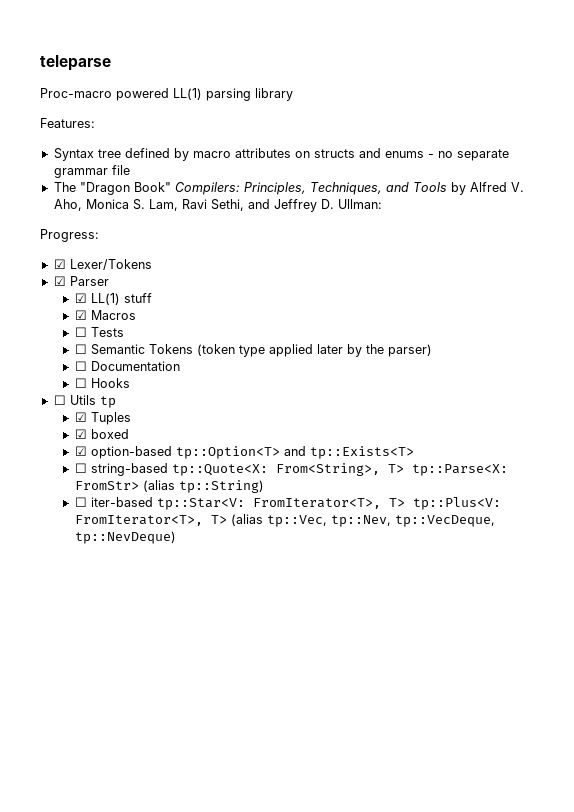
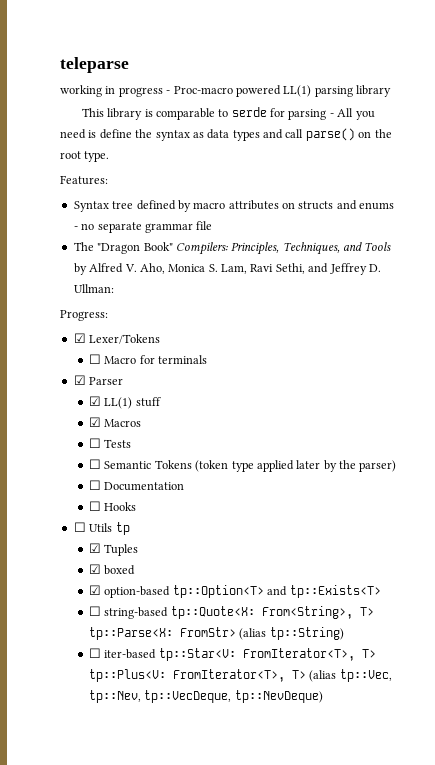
(111, 63) none -> [60,85,171,97] working in progress -
(293, 94) none -> [81,107,375,120] [60,128,392,141] [60,151,110,162] // This library is comparable to serde for parsing - All you need is define the syntax as data types and call parse() on the root type.
(152, 264) none -> [89,354,208,364] // ☐ Macro for terminals

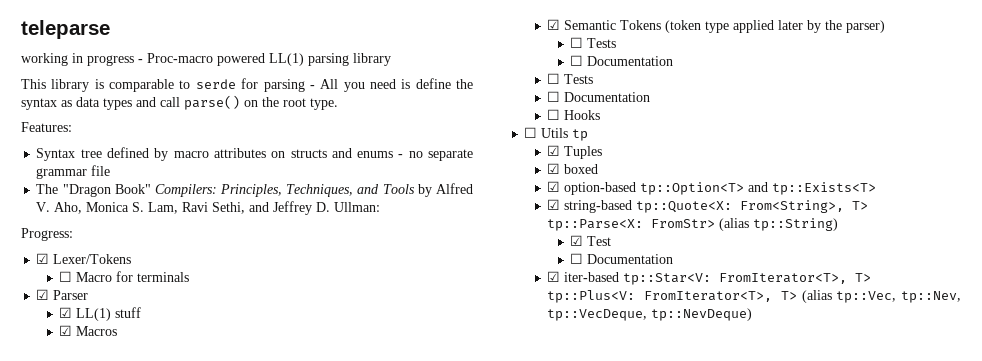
[89,438,132,448] [89,459,102,469] ☐ Tests // ☐ -> [547,19,561,30] ☑
(397, 466) none -> [570,37,617,48] [570,55,674,66] [547,73,594,84] // ☐ Tests // ☐ Documentation // ☐ Tests
[89,606,102,616] ☐ -> [547,199,561,210] ☑
[89,648,102,658] // ☐ -> [570,235,612,246] [570,253,674,264] [547,271,561,282] // ☑ Test // ☐ Documentation // ☑

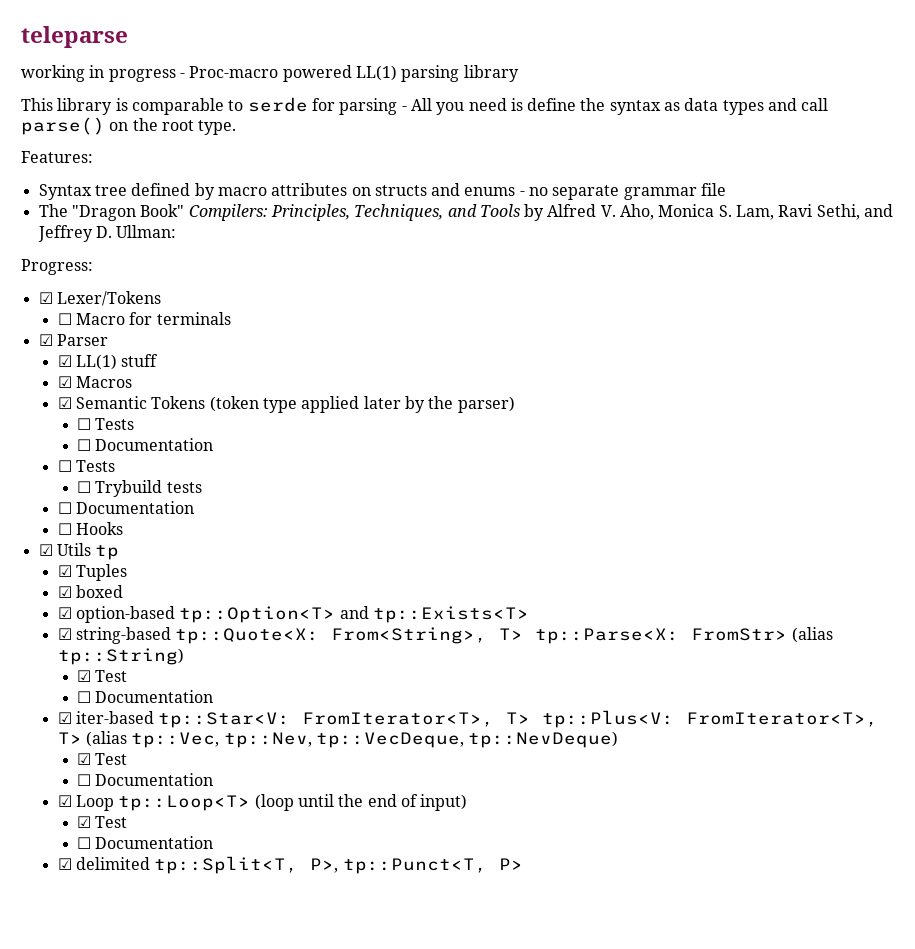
(594, 79) none -> [76,480,202,497] // ☐ Trybuild tests
[524,127,538,138] ☐ -> [38,544,53,556] ☑
(753, 314) none -> [76,753,128,765] [76,773,214,786] [57,794,468,811] [76,816,128,828] [76,836,214,849] [57,856,523,874] // ☑ Test // ☐ Documentation // ☑ Loop tp::Loop<T> (loop until the end of input) // ☑ Test // ☐ Documentation // ☑ delimited tp::Split<T, P>, tp::Punct<T, P>

